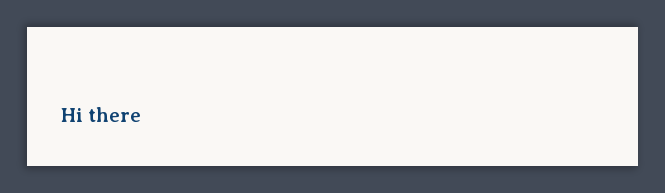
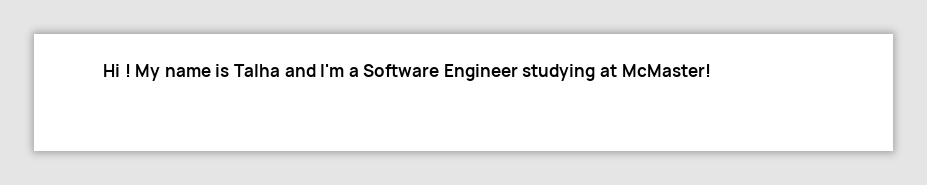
[88,107,142,122] there -> [124,64,711,81] ! My name is Talha and I'm a Software Engineer studying at McMaster!

